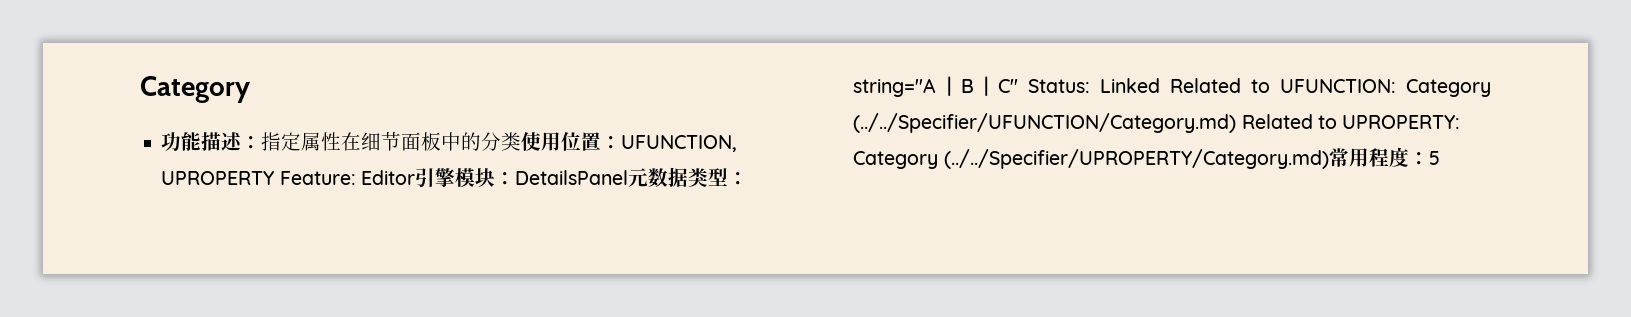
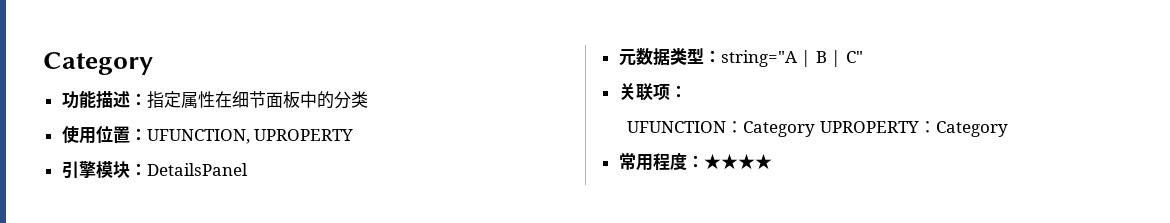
(522, 141) none -> (368, 99) //
[279,170,415,185] Feature: Editor -> (354, 135) //
(628, 177) none -> (248, 169) //
[1027,78,1491,97] [853,113,1461,133] [853,149,1329,169] Status: Linked Related to UFUNCTION: Category (../../Specifier/UFUNCTION/Category.md) Related to UPROPERTY: Category (../../Specifier/UPROPERTY/Category.md) -> [618,83,687,101] [627,121,1008,137] // 关联项： // UFUNCTION：Category UPROPERTY：Category //
[1428,151,1440,165] 5 -> [703,154,772,170] ★★★★

